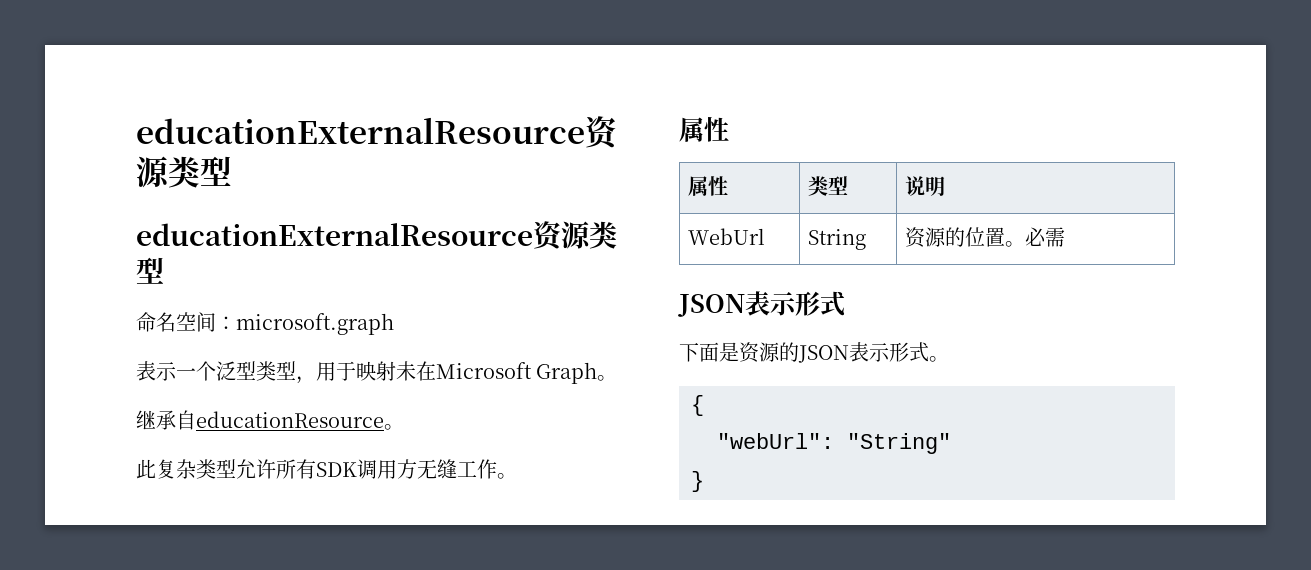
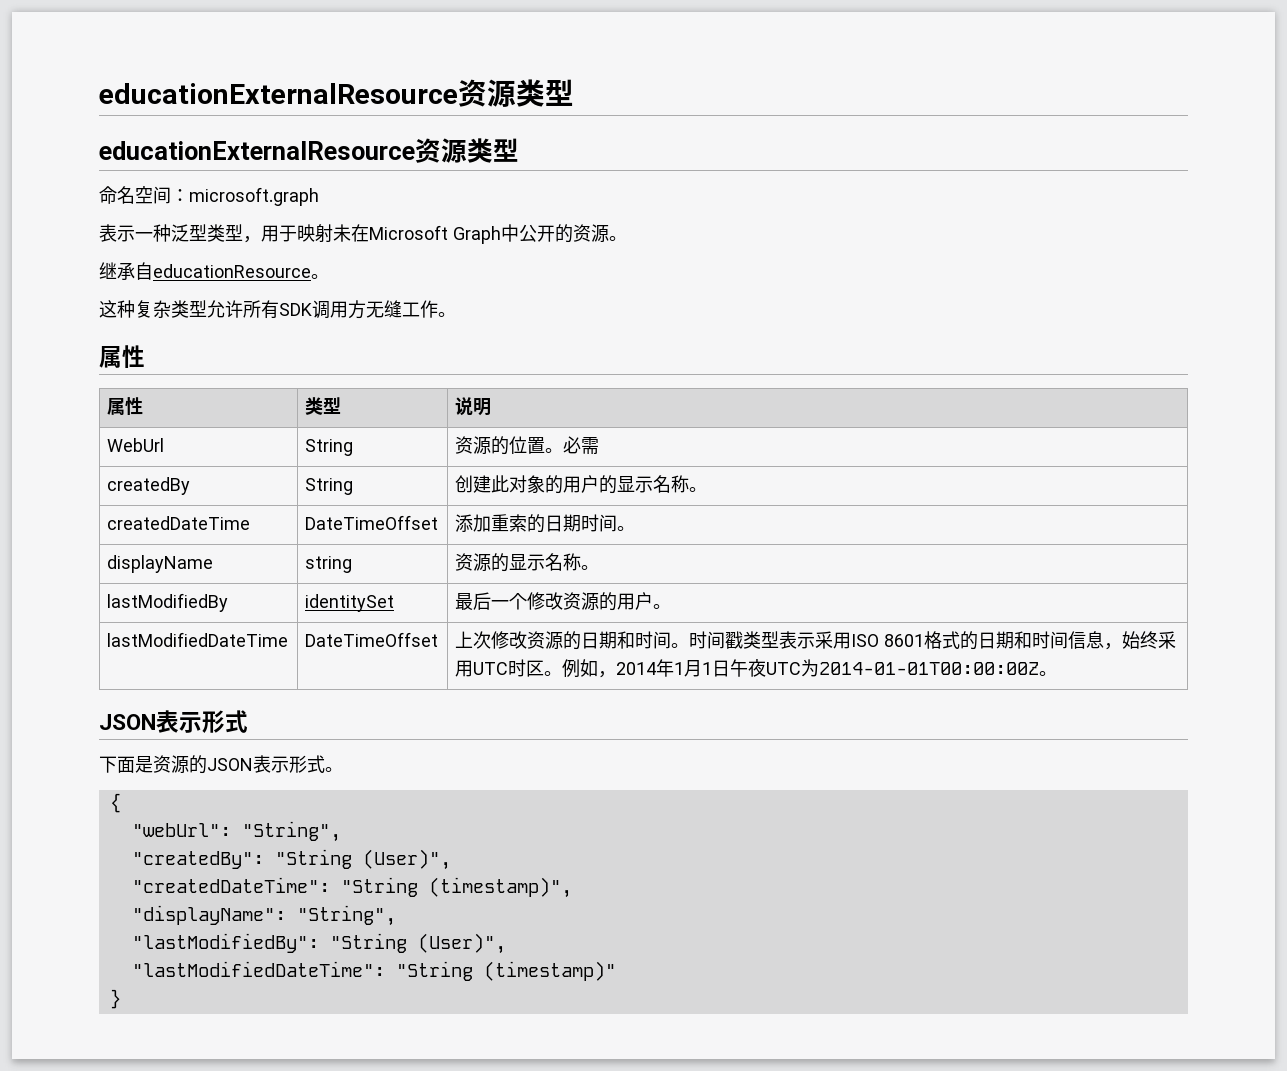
[196,361,216,381] 个 -> [153,224,171,242] 种
(598, 373) none -> [501,224,609,243] 中公开的资源
[136,459,156,479] 此 -> [99,300,135,318] 这种
(1066, 237) none -> [107,477,191,495] [305,478,354,495] [455,475,708,494] [107,516,251,530] [305,515,439,530] [455,514,636,533] [107,555,214,573] [305,556,353,573] [455,553,600,572] [107,593,229,612] [305,594,395,612] [455,592,672,611] [107,632,289,647] [305,632,439,647] [455,631,1177,650] [455,659,1058,678] // createdBy | String | 创建此对象的用户的显示名称。 // createdDateTime | DateTimeOffset | 添加重索的日期时间。 // displayName | string | 资源的显示名称。 // lastModifiedBy | identitySet | 最后一个修改资源的用户。 // lastModifiedDateTime | DateTimeOffset | 上次修改资源的日期和时间。时间戳类型表示采用ISO 8601格式的日期和时间信息，始终采用UTC时区。例如，2014年1月1日午夜UTC为2014-01-01T00:00:00Z。
[847,433,951,454] "String" -> [241,821,341,842] [131,849,451,870] [131,877,572,898] [131,905,396,926] [131,933,506,954] [131,961,616,981] "String", // "createdBy": "String (User)", // "createdDateTime": "String (timestamp)", // "displayName": "String", // "lastModifiedBy": "String (User)", // "lastModifiedDateTime": "String (timestamp)"

